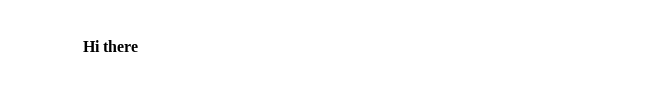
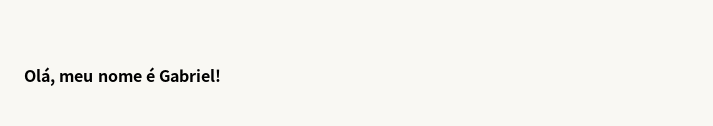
[83,40,139,52] Hi there -> [24,67,222,86] Olá, meu nome é Gabriel!

